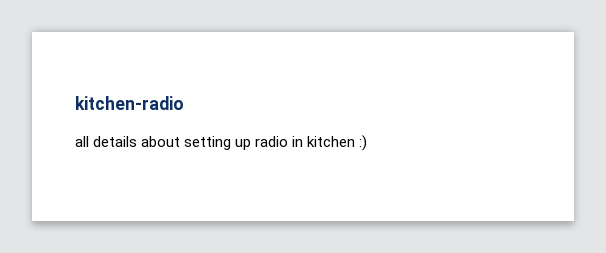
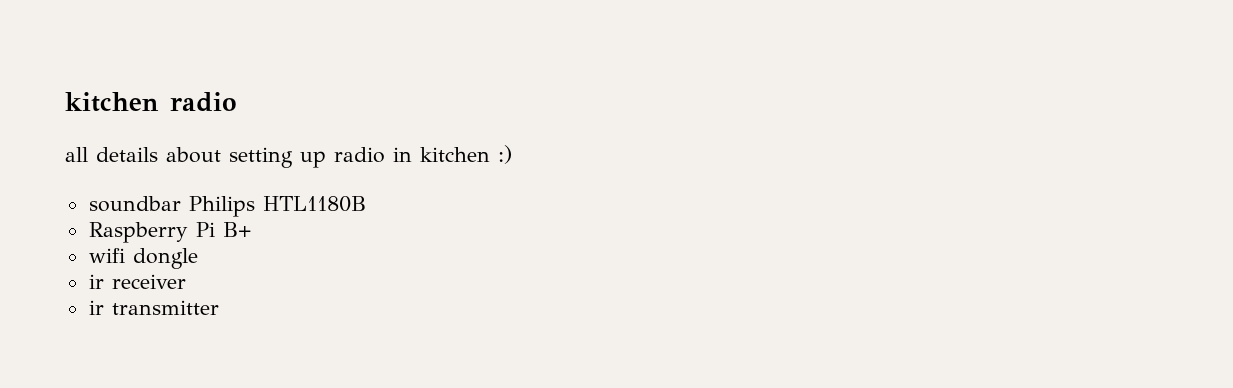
[75,96,184,110] kitchen-radio -> [65,92,237,112] kitchen radio
(368, 143) none -> [88,196,366,217] [88,222,251,243] [88,248,198,269] [88,274,186,289] [88,300,219,315] // soundbar Philips HTL1180B // Raspberry Pi B+ // wifi dongle // ir receiver // ir transmitter

